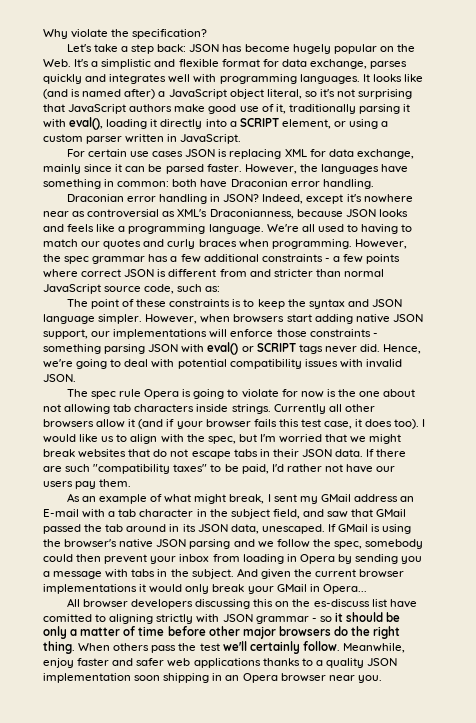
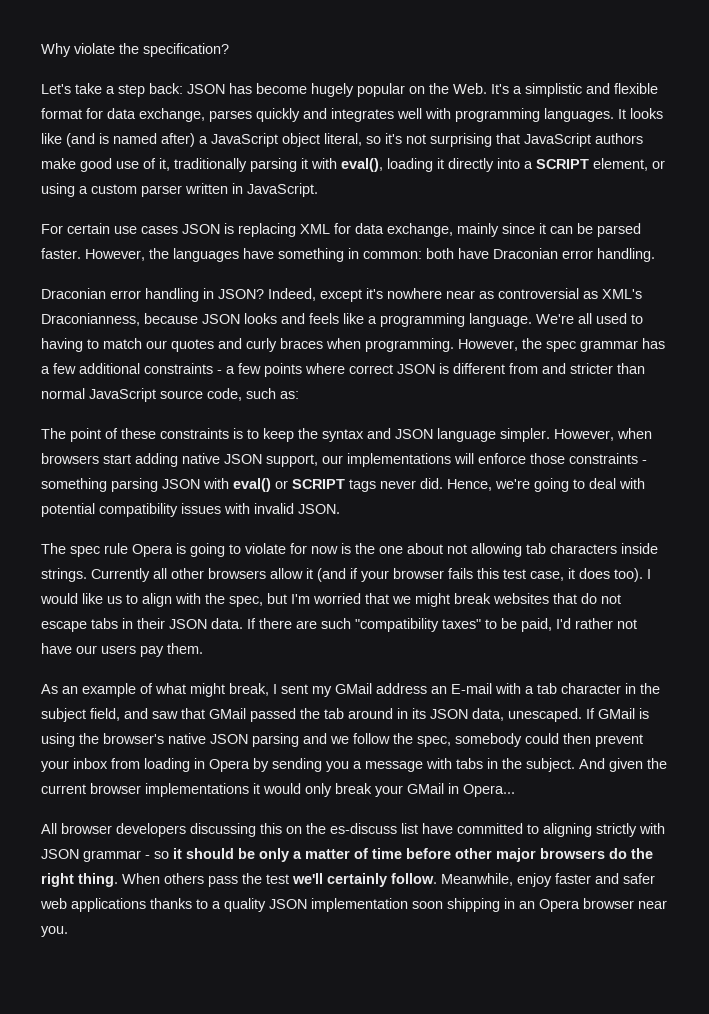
[43,614,92,622] comitted -> [457,823,523,834] committed

